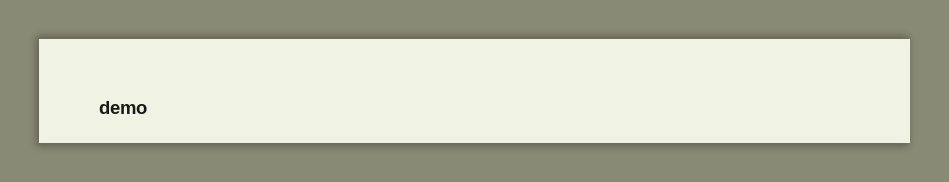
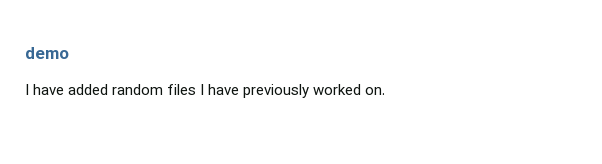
(147, 107) none -> [25,84,386,98] // I have added random files I have previously worked on.

